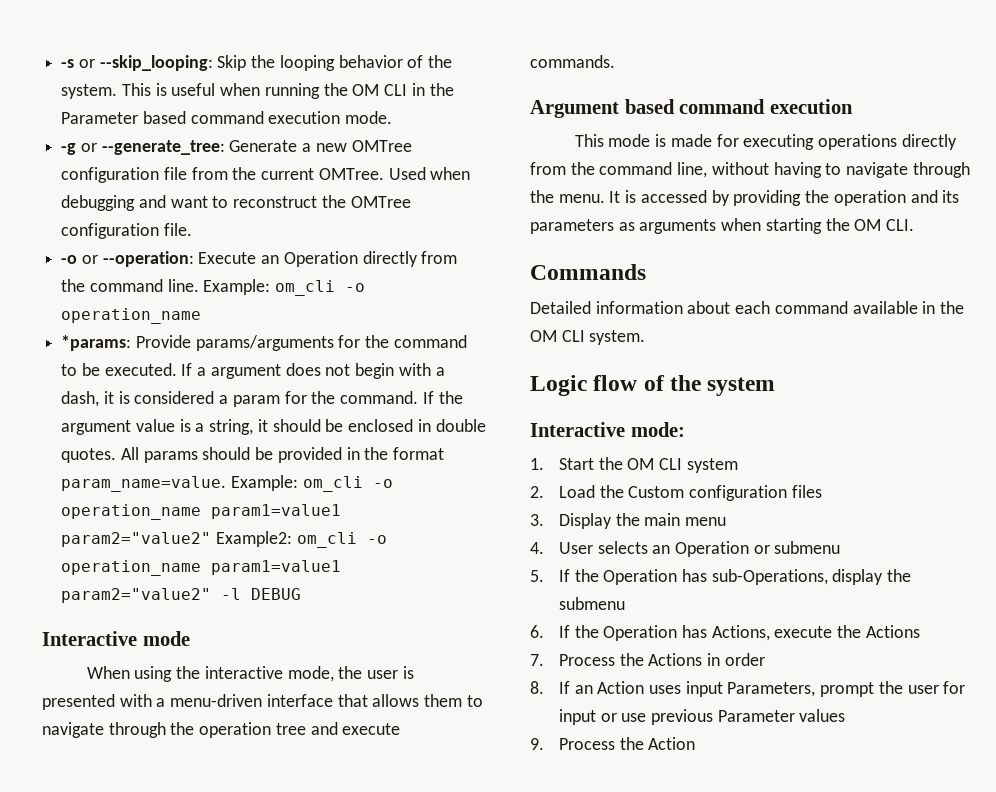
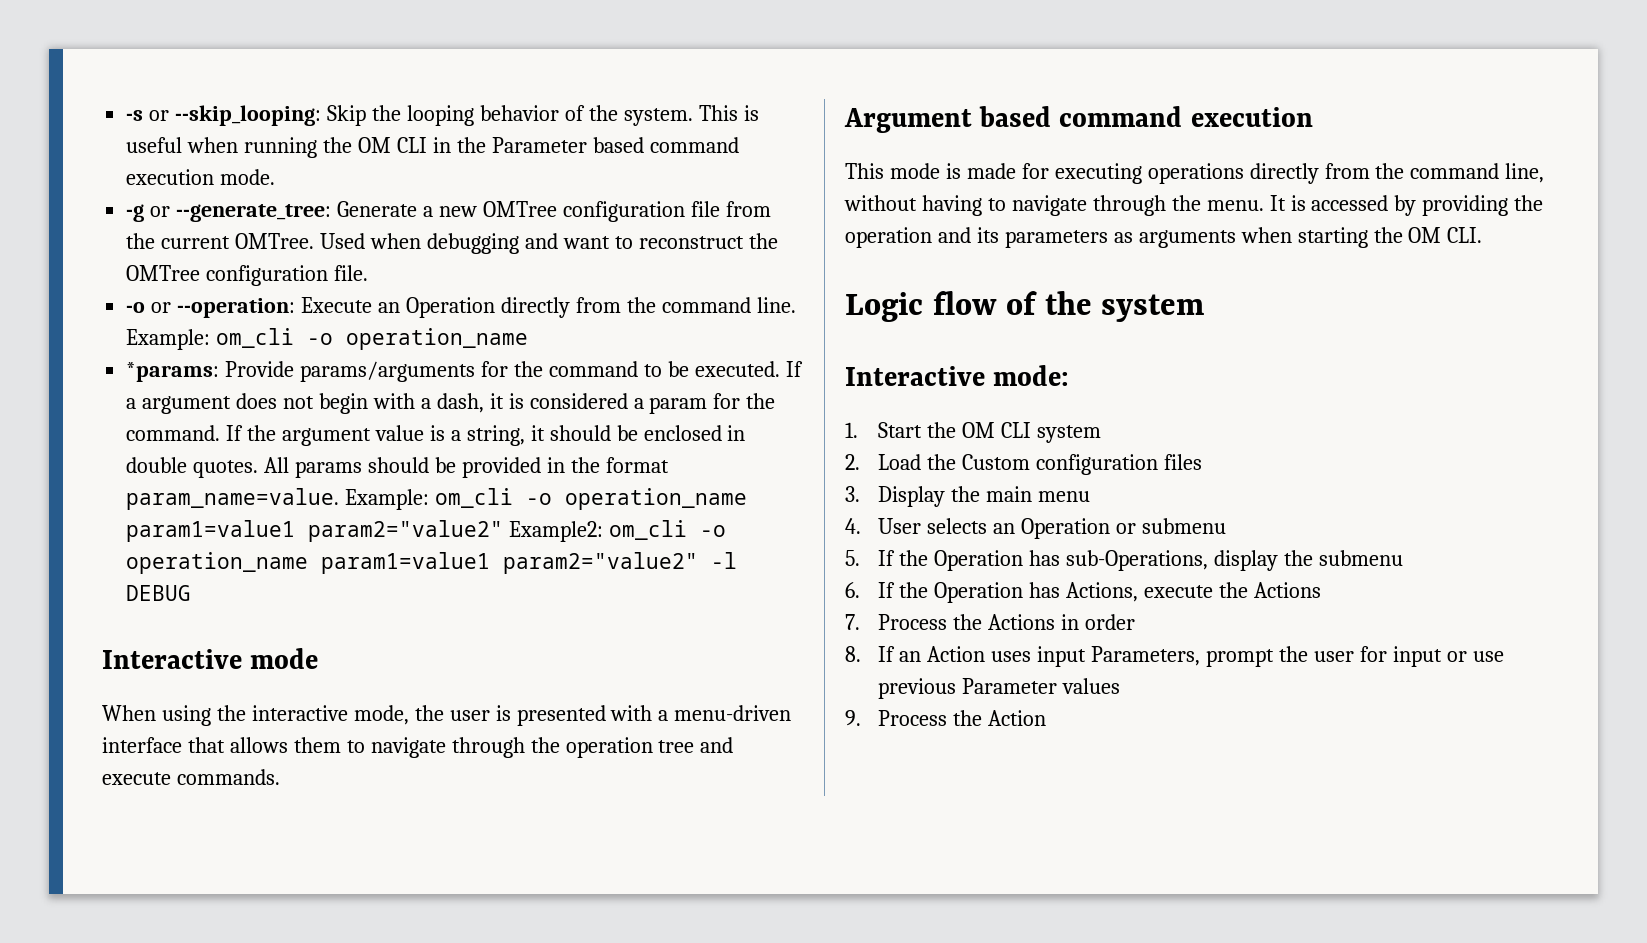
[530,264,646,280] [530,301,965,314] [530,330,646,345] // Commands // Detailed information about each command available in the OM CLI system. -> (1483, 235) none

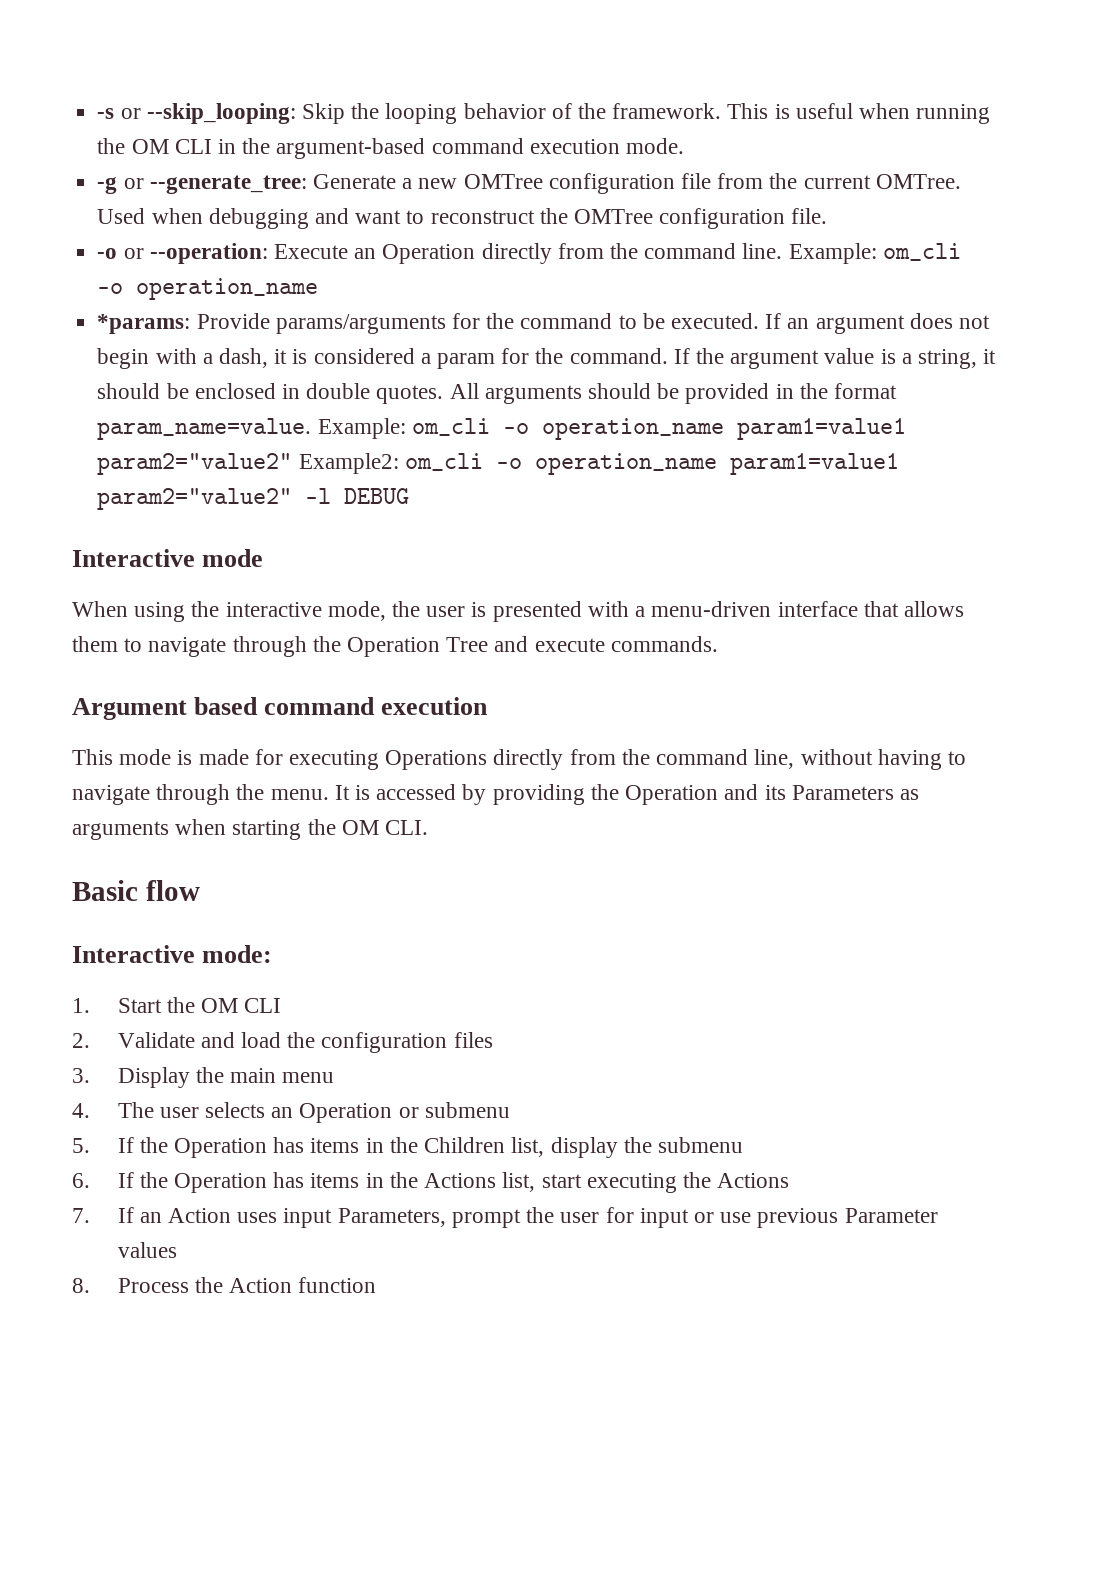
[623,108,693,126] system. -> [612,103,722,119] framework.
[491,137,644,153] Parameter based -> [276,138,426,159] argument-based
[126,398,137,409] a -> [787,318,810,329] an
[295,461,363,478] params -> [484,385,582,404] arguments
[565,737,695,758] operation tree -> [347,637,489,657] Operation Tree
[1147,163,1244,184] operations -> [385,750,488,770] Operations
[845,227,932,248] operation -> [625,785,719,805] Operation
[1004,230,1108,248] parameters -> [791,785,894,800] Parameters
[845,292,923,322] Logic -> [72,880,138,901] Basic
[1006,291,1205,322] of the system -> (200, 890) none
[1036,425,1101,443] system -> (282, 1005) none
[878,454,1031,470] Load the Custom -> [117,1032,316,1048] Validate and load the
[878,518,922,534] User -> [117,1102,199,1118] The user
[1065,550,1208,571] sub-Operations, -> [310,1137,545,1157] items in the Children list,
[1065,582,1321,602] [845,614,1135,630] [845,646,861,662] Actions, execute the Actions // 7. Process the Actions in order // 8. -> [310,1172,790,1193] [72,1208,90,1223] items in the Actions list, start executing the Actions // 7.
[845,710,861,726] 9. -> [72,1278,90,1293] 8.
(1047, 718) none -> [298,1277,377,1293] function

